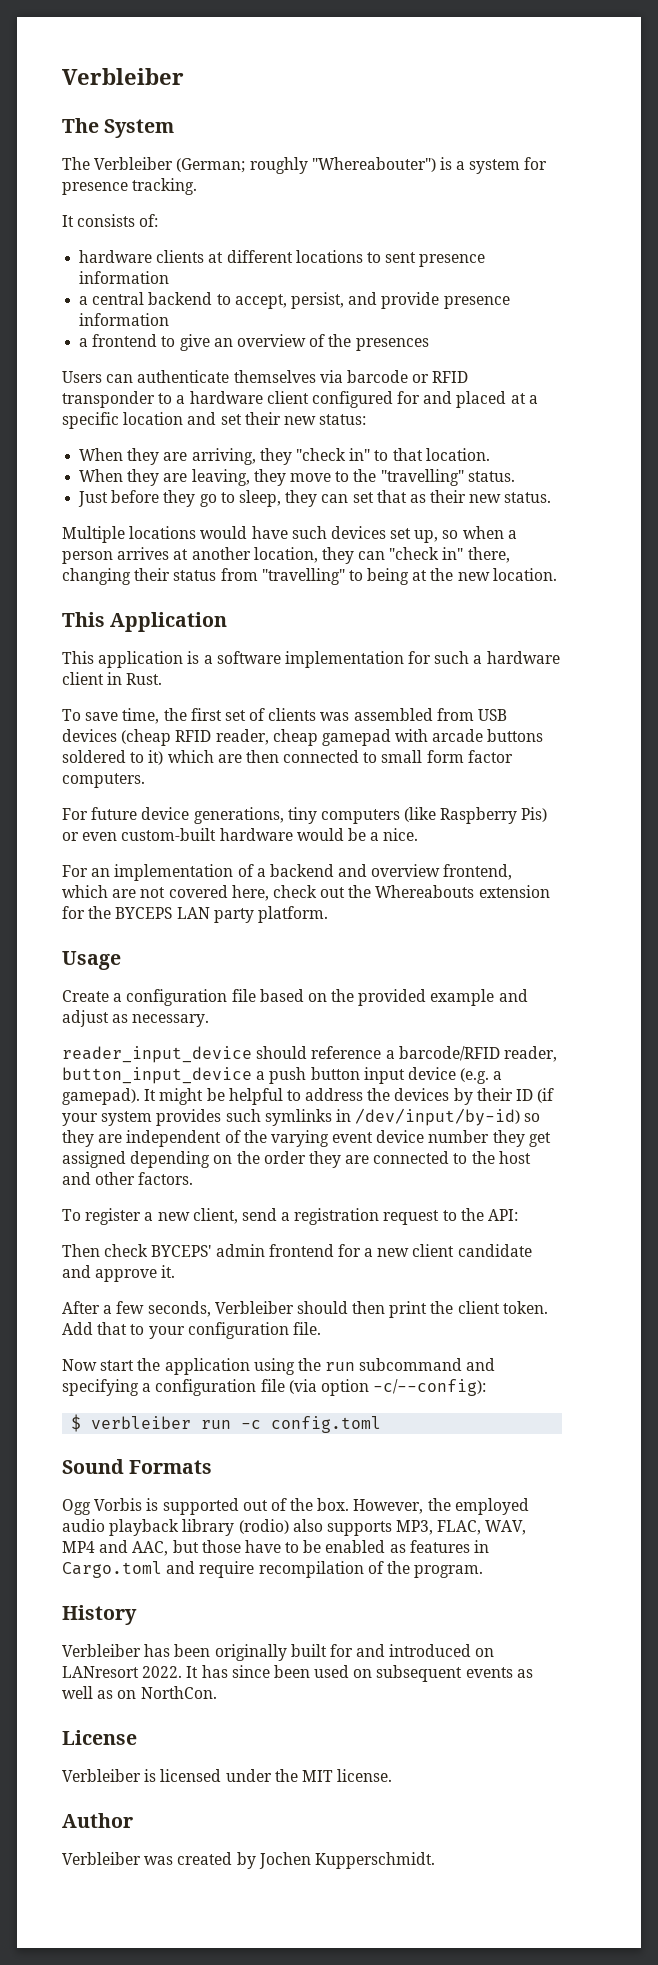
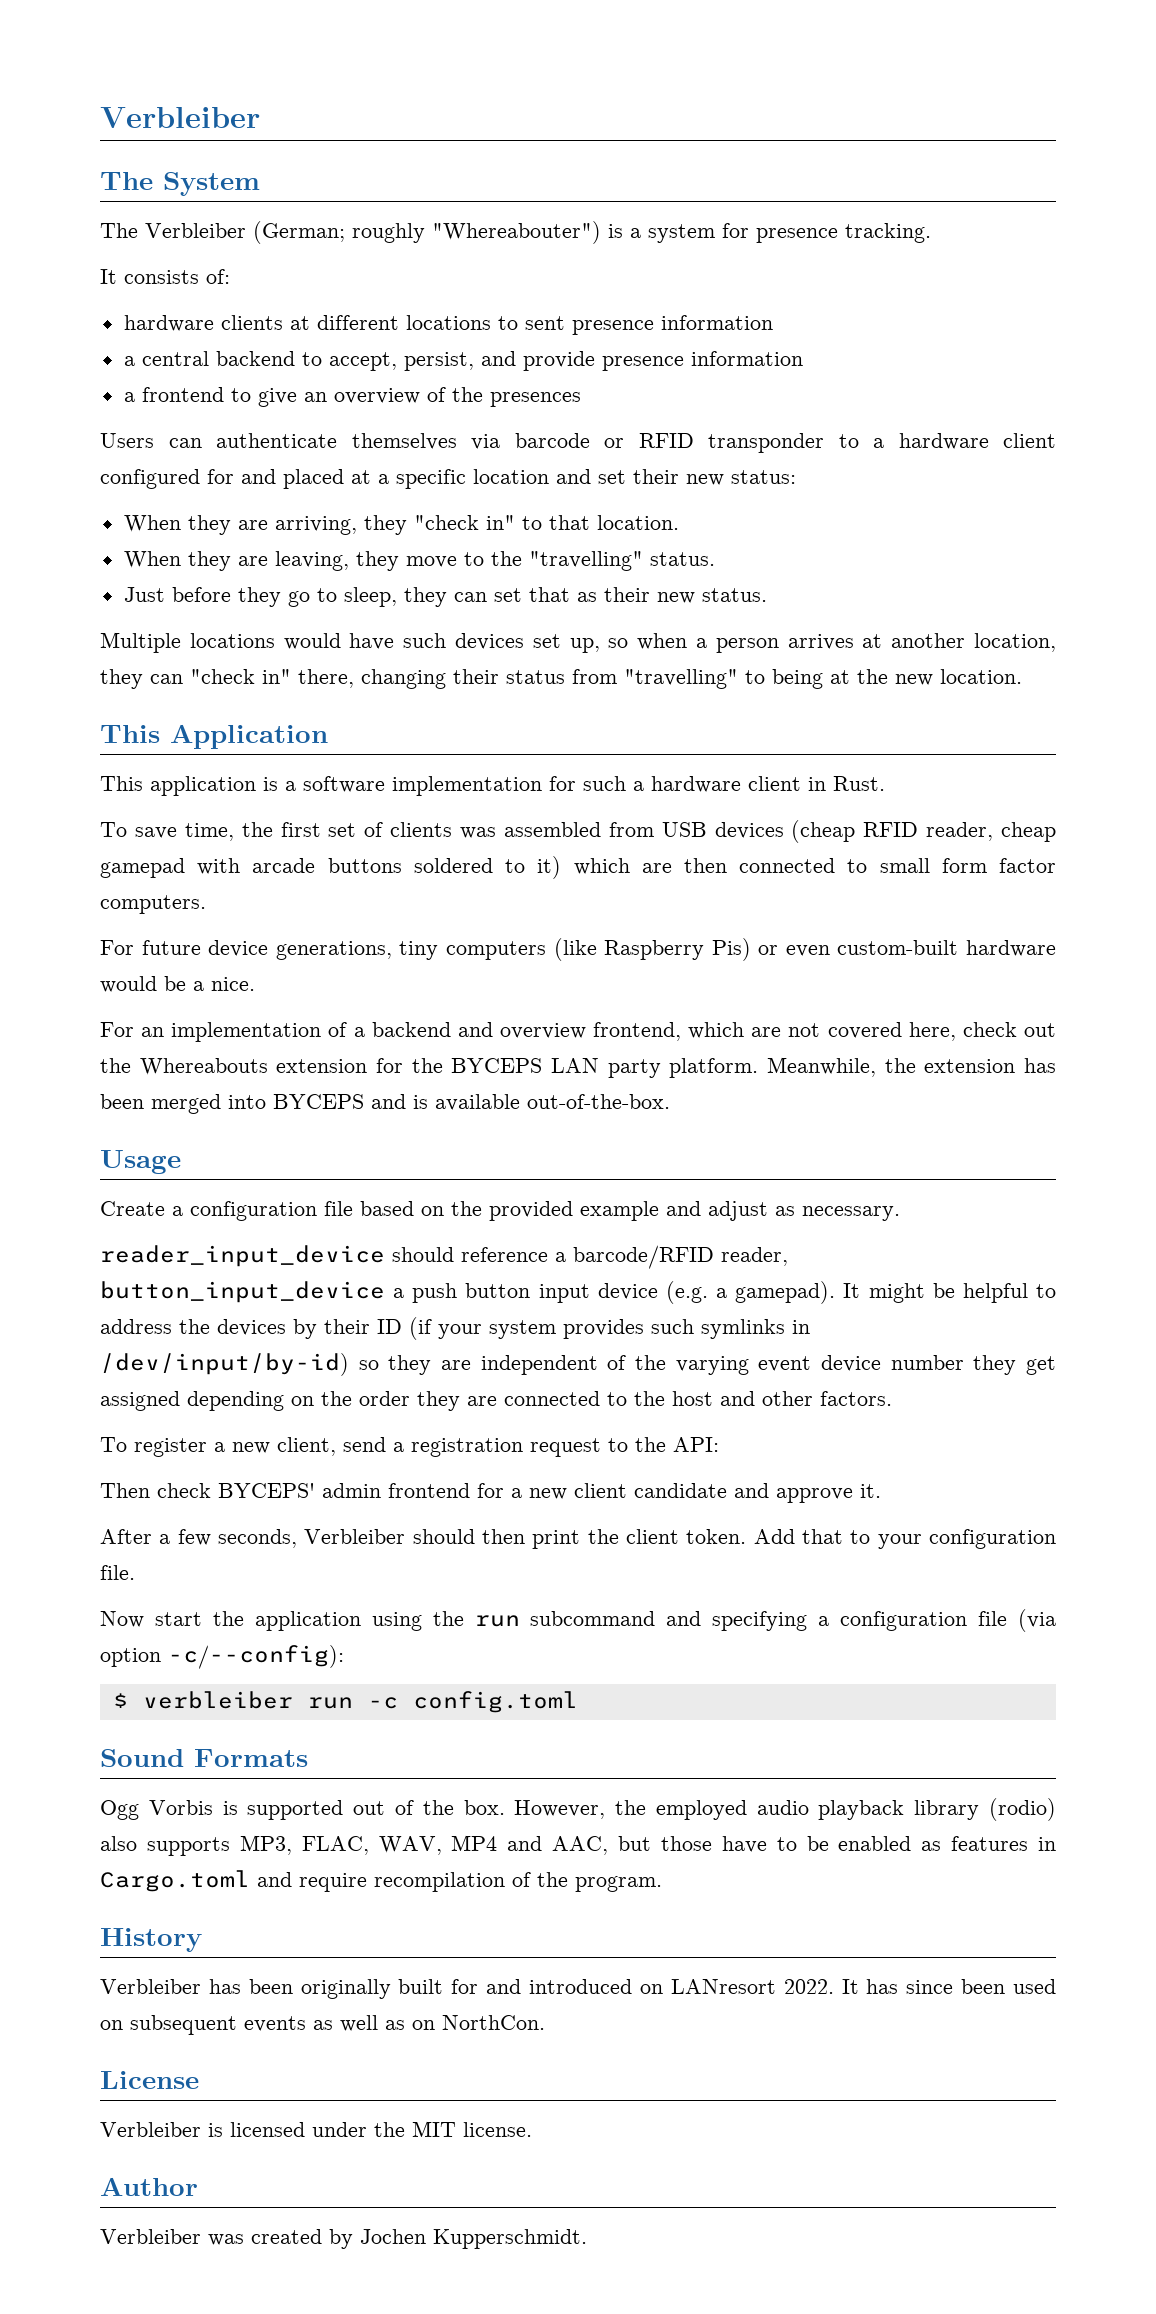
(328, 914) none -> [767,1057,1056,1077] [100,1094,670,1114] Meanwhile, the extension has been merged into BYCEPS and is available out-of-the-box.

